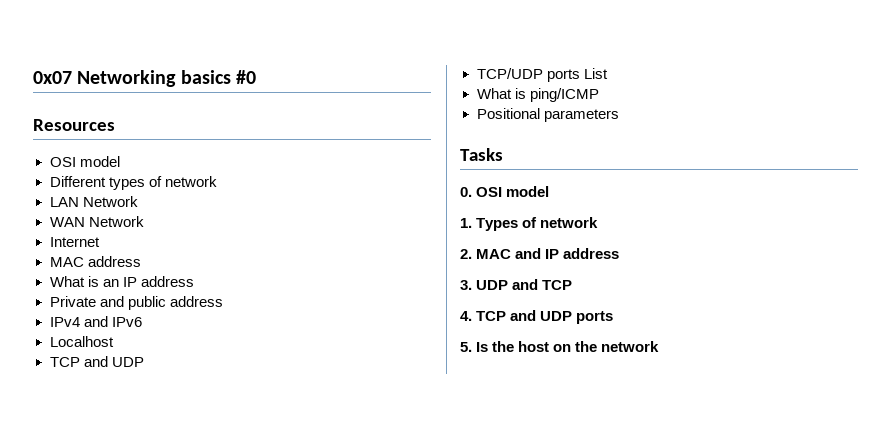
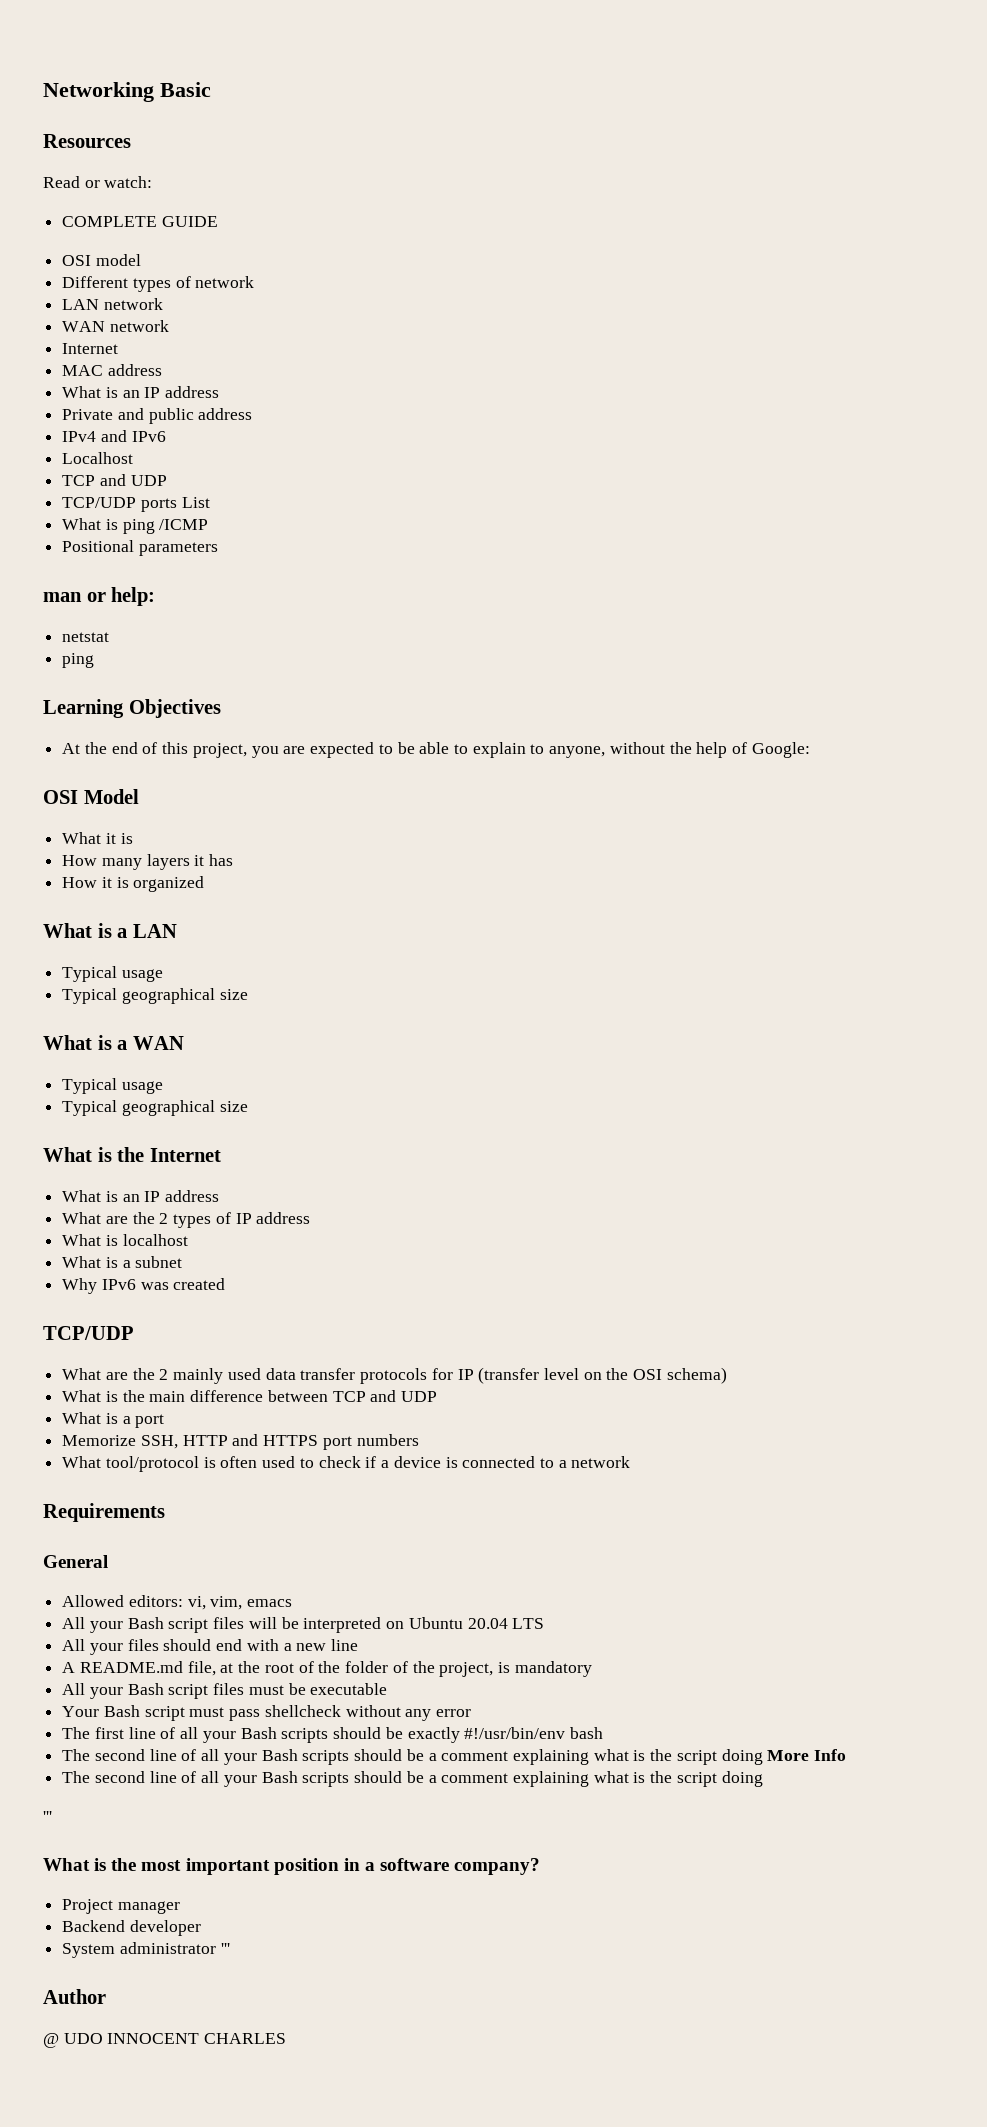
[33,70,257,87] [33,119,115,131] 0x07 Networking basics #0 // Resources -> [43,82,211,102] [43,134,131,148] [43,176,153,188] [62,216,218,227] Networking Basic // Resources // Read or watch: // COMPLETE GUIDE
[82,196,138,207] [49,216,144,227] Network // WAN Network -> [103,298,163,310] [62,320,169,332] network // WAN network
[529,88,599,102] ping/ICMP -> [122,519,209,534] ping /ICMP
[460,148,503,161] [460,186,550,197] [460,217,599,231] [460,248,620,259] [460,279,573,290] [460,310,614,324] [460,341,660,352] Tasks // 0. OSI model // 1. Types of network // 2. MAC and IP address // 3. UDP and TCP // 4. TCP and UDP ports // 5. Is the host on the network -> [43,587,156,606] [62,632,110,642] [62,653,95,668] [43,699,221,718] [62,742,810,758] [43,789,139,804] [62,832,133,844] [62,854,234,870] [62,876,205,892] [43,923,177,938] [62,966,163,982] [62,988,248,1004] [43,1035,184,1050] [62,1078,163,1094] [62,1100,248,1116] [43,1147,221,1162] [62,1190,220,1202] [62,1212,311,1228] [62,1234,188,1246] [62,1256,183,1268] [62,1278,226,1294] [43,1326,134,1340] [62,1367,727,1384] [62,1390,438,1402] [62,1412,165,1428] [62,1434,419,1450] [62,1456,631,1472] [43,1503,165,1522] [43,1555,108,1568] [62,1595,293,1610] [62,1617,545,1633] [62,1639,359,1655] [62,1661,592,1677] [62,1683,388,1699] [62,1705,472,1721] [62,1727,603,1743] [62,1749,847,1765] [62,1771,763,1787] [43,1811,52,1822] [43,1858,541,1875] [62,1899,180,1914] [62,1920,201,1936] [62,1942,230,1958] [43,1989,106,2004] [43,2033,287,2048] man or help: // netstat // ping // Learning Objectives // At the end of this project, you are expected to be able to explain to anyone, without the help of Google: // OSI Model // What it is // How many layers it has // How it is organized // What is a LAN // Typical usage // Typical geographical size // What is a WAN // Typical usage // Typical geographical size // What is the Internet // What is an IP address // What are the 2 types of IP address // What is localhost // What is a subnet // Why IPv6 was created // TCP/UDP // What are the 2 mainly used data transfer protocols for IP (transfer level on the OSI schema) // What is the main difference between TCP and UDP // What is a port // Memorize SSH, HTTP and HTTPS port numbers // What tool/protocol is often used to check if a device is connected to a network // Requirements // General // Allowed editors: vi, vim, emacs // All your Bash script files will be interpreted on Ubuntu 20.04 LTS // All your files should end with a new line // A README.md file, at the root of the folder of the project, is mandatory // All your Bash script files must be executable // Your Bash script must pass shellcheck without any error // The first line of all your Bash scripts should be exactly #!/usr/bin/env bash // The second line of all your Bash scripts should be a comment explaining what is the script doing More Info // The second line of all your Bash scripts should be a comment explaining what is the script doing // ''' // What is the most important position in a software company? // Project manager // Backend developer // System administrator ''' // Author // @ UDO INNOCENT CHARLES

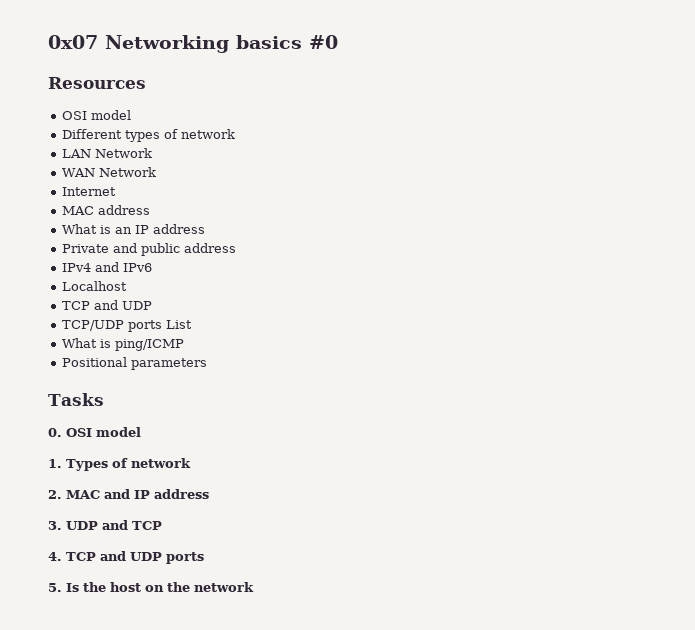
[43,82,211,102] [43,134,131,148] [43,176,153,188] [62,216,218,227] Networking Basic // Resources // Read or watch: // COMPLETE GUIDE -> [48,35,338,53] [48,77,146,89] 0x07 Networking basics #0 // Resources
[103,298,163,310] [62,320,169,332] network // WAN network -> [95,148,153,158] [62,167,157,177] Network // WAN Network
[122,519,209,534] ping /ICMP -> [115,339,185,351] ping/ICMP
[43,587,156,606] [62,632,110,642] [62,653,95,668] [43,699,221,718] [62,742,810,758] [43,789,139,804] [62,832,133,844] [62,854,234,870] [62,876,205,892] [43,923,177,938] [62,966,163,982] [62,988,248,1004] [43,1035,184,1050] [62,1078,163,1094] [62,1100,248,1116] [43,1147,221,1162] [62,1190,220,1202] [62,1212,311,1228] [62,1234,188,1246] [62,1256,183,1268] [62,1278,226,1294] [43,1326,134,1340] [62,1367,727,1384] [62,1390,438,1402] [62,1412,165,1428] [62,1434,419,1450] [62,1456,631,1472] [43,1503,165,1522] [43,1555,108,1568] [62,1595,293,1610] [62,1617,545,1633] [62,1639,359,1655] [62,1661,592,1677] [62,1683,388,1699] [62,1705,472,1721] [62,1727,603,1743] [62,1749,847,1765] [62,1771,763,1787] [43,1811,52,1822] [43,1858,541,1875] [62,1899,180,1914] [62,1920,201,1936] [62,1942,230,1958] [43,1989,106,2004] [43,2033,287,2048] man or help: // netstat // ping // Learning Objectives // At the end of this project, you are expected to be able to explain to anyone, without the help of Google: // OSI Model // What it is // How many layers it has // How it is organized // What is a LAN // Typical usage // Typical geographical size // What is a WAN // Typical usage // Typical geographical size // What is the Internet // What is an IP address // What are the 2 types of IP address // What is localhost // What is a subnet // Why IPv6 was created // TCP/UDP // What are the 2 mainly used data transfer protocols for IP (transfer level on the OSI schema) // What is the main difference between TCP and UDP // What is a port // Memorize SSH, HTTP and HTTPS port numbers // What tool/protocol is often used to check if a device is connected to a network // Requirements // General // Allowed editors: vi, vim, emacs // All your Bash script files will be interpreted on Ubuntu 20.04 LTS // All your files should end with a new line // A README.md file, at the root of the folder of the project, is mandatory // All your Bash script files must be executable // Your Bash script must pass shellcheck without any error // The first line of all your Bash scripts should be exactly #!/usr/bin/env bash // The second line of all your Bash scripts should be a comment explaining what is the script doing More Info // The second line of all your Bash scripts should be a comment explaining what is the script doing // ''' // What is the most important position in a software company? // Project manager // Backend developer // System administrator ''' // Author // @ UDO INNOCENT CHARLES -> [48,393,104,406] [48,427,141,437] [48,458,191,471] [48,489,209,499] [48,520,162,530] [48,551,204,564] [48,582,254,592] Tasks // 0. OSI model // 1. Types of network // 2. MAC and IP address // 3. UDP and TCP // 4. TCP and UDP ports // 5. Is the host on the network

